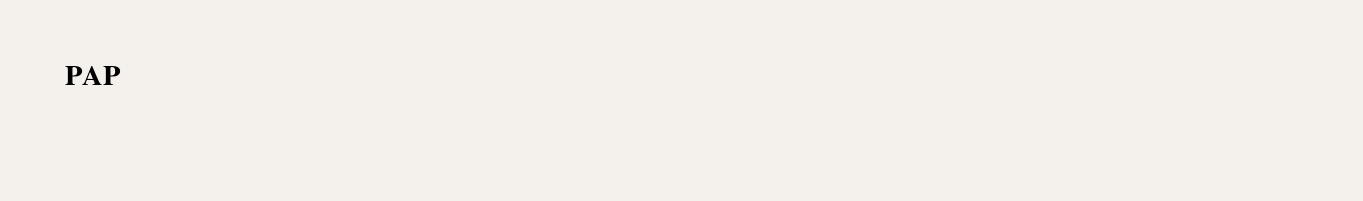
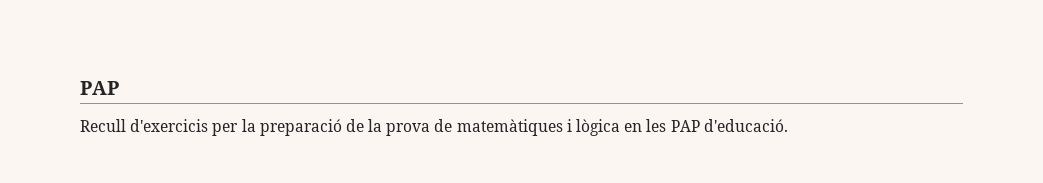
[65,66,121,85] PAP -> [80,81,119,95] [80,119,788,136] PAP // Recull d'exercicis per la preparació de la prova de matemàtiques i lògica en les PAP d'educació.

